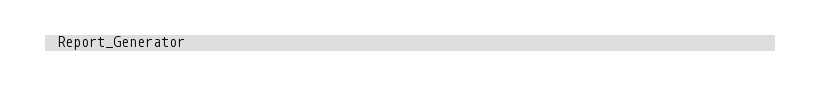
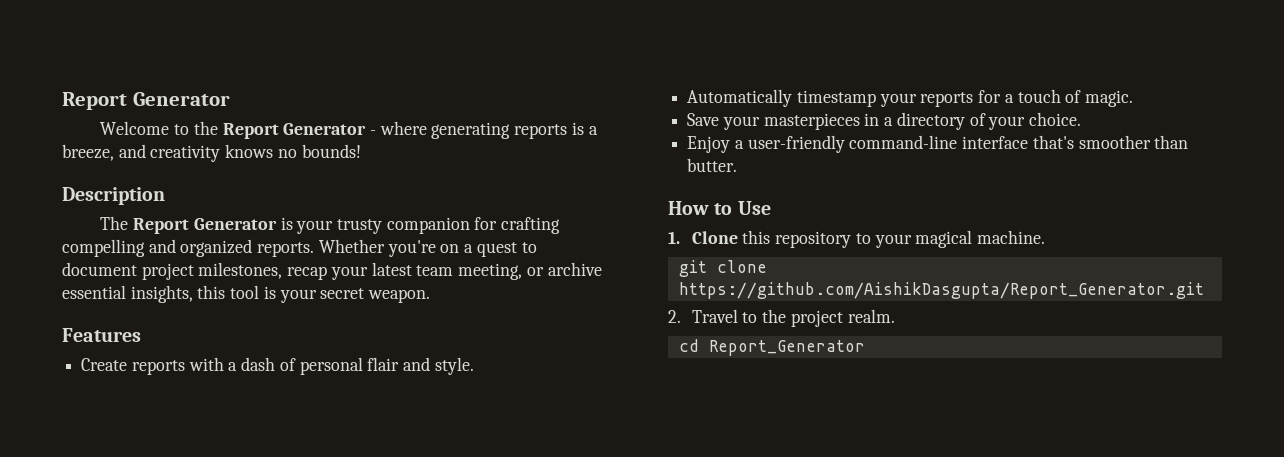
(56, 43) none -> [62,92,230,110] [100,121,598,139] [62,144,361,162] [62,187,165,205] [100,216,561,234] [62,239,537,257] [62,262,602,280] [62,285,431,303] [62,328,141,342] [81,357,474,375] [687,89,1134,107] [687,112,1082,130] [687,135,1189,153] [687,158,738,172] [668,201,771,215] [668,230,1046,248] [678,260,767,277] [678,282,1204,299] [668,309,895,327] [678,339,699,352] Report Generator // Welcome to the Report Generator - where generating reports is a breeze, and creativity knows no bounds! // Description // The Report Generator is your trusty companion for crafting compelling and organized reports. Whether you're on a quest to document project milestones, recap your latest team meeting, or archive essential insights, this tool is your secret weapon. // Features // Create reports with a dash of personal flair and style. // Automatically timestamp your reports for a touch of magic. // Save your masterpieces in a directory of your choice. // Enjoy a user-friendly command-line interface that's smoother than butter. // How to Use // 1. Clone this repository to your magical machine. // git clone https://github.com/AishikDasgupta/Report_Generator.git // 2. Travel to the project realm. // cd

